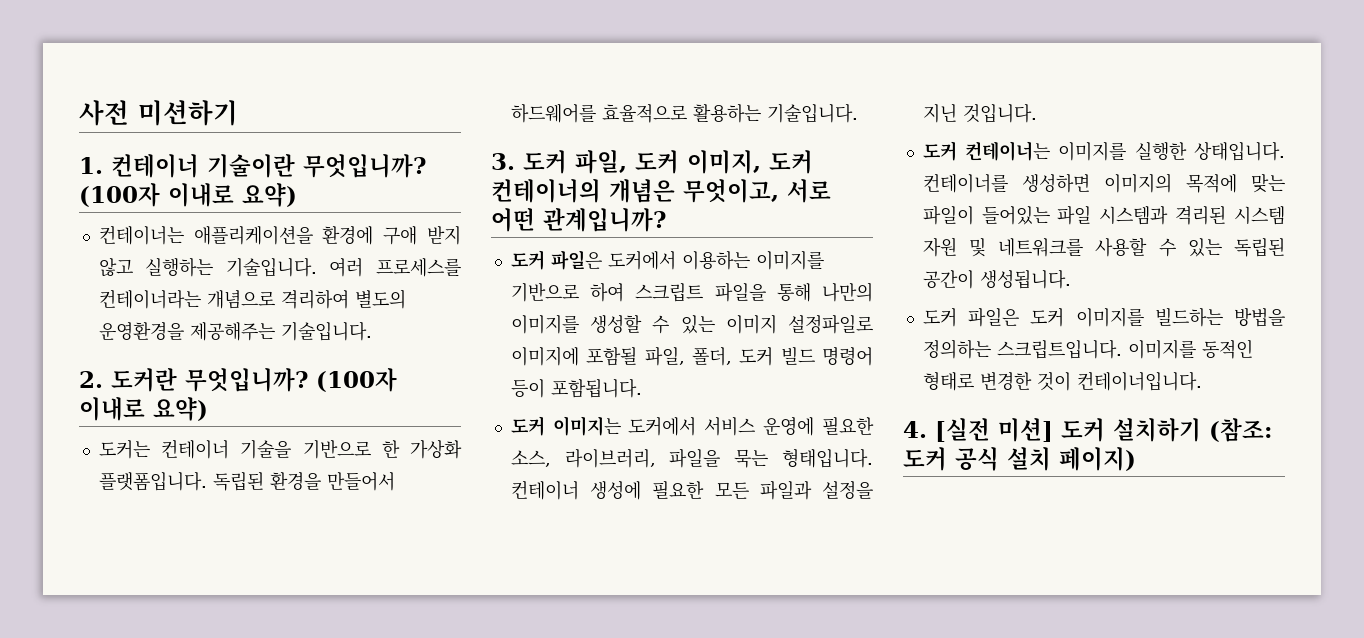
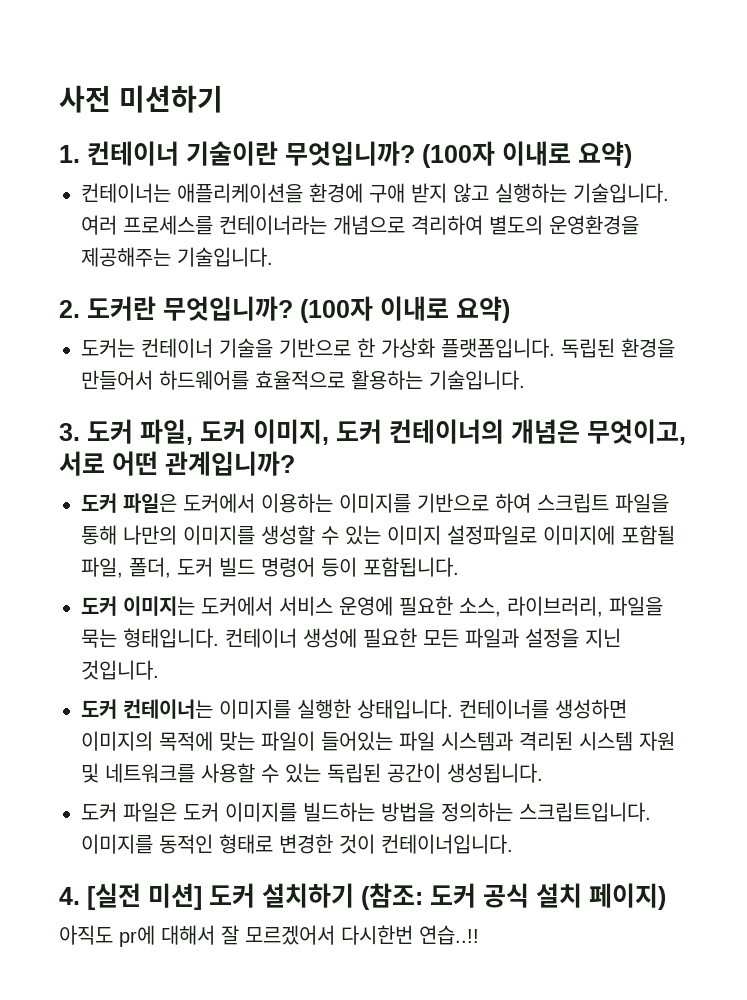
(1136, 459) none -> [59,925,479,947] // 아직도 pr에 대해서 잘 모르겠어서 다시한번 연습..!!

